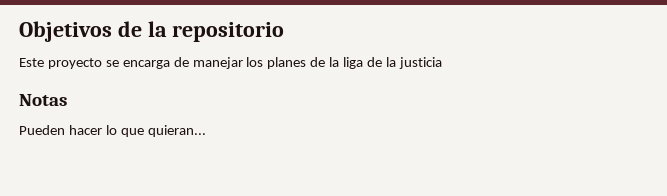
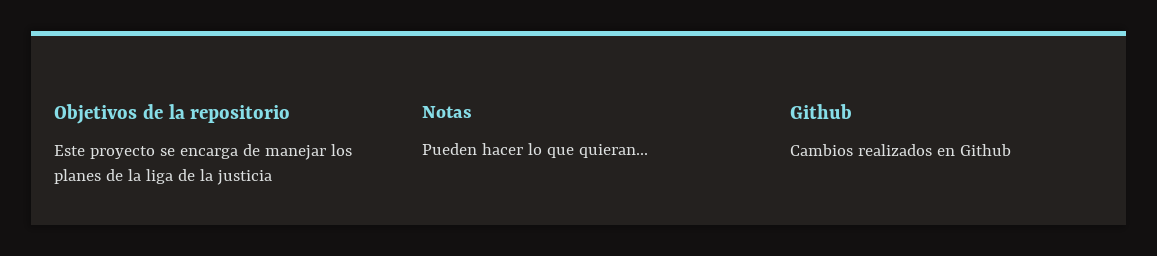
(206, 131) none -> [790,104,852,119] [790,144,1011,156] // Github // Cambios realizados en Github

